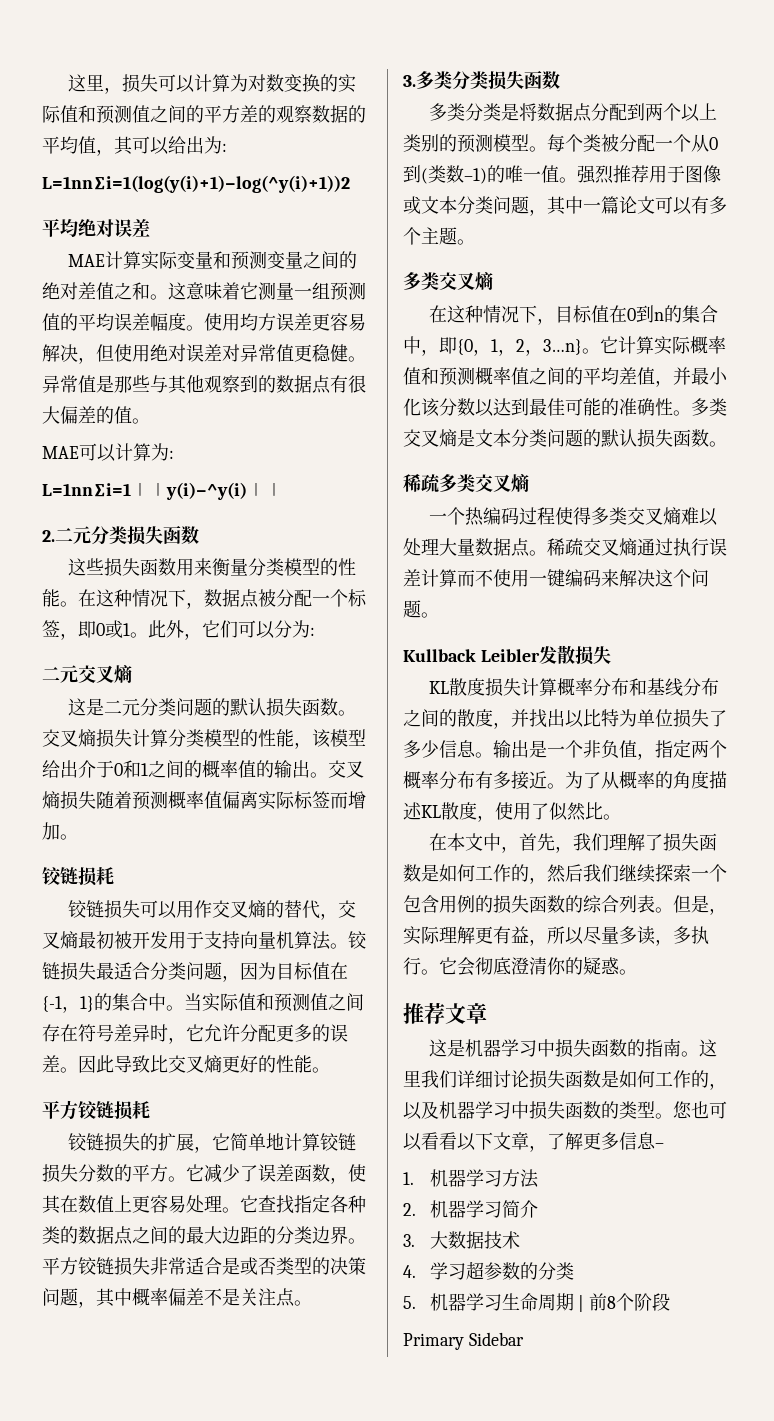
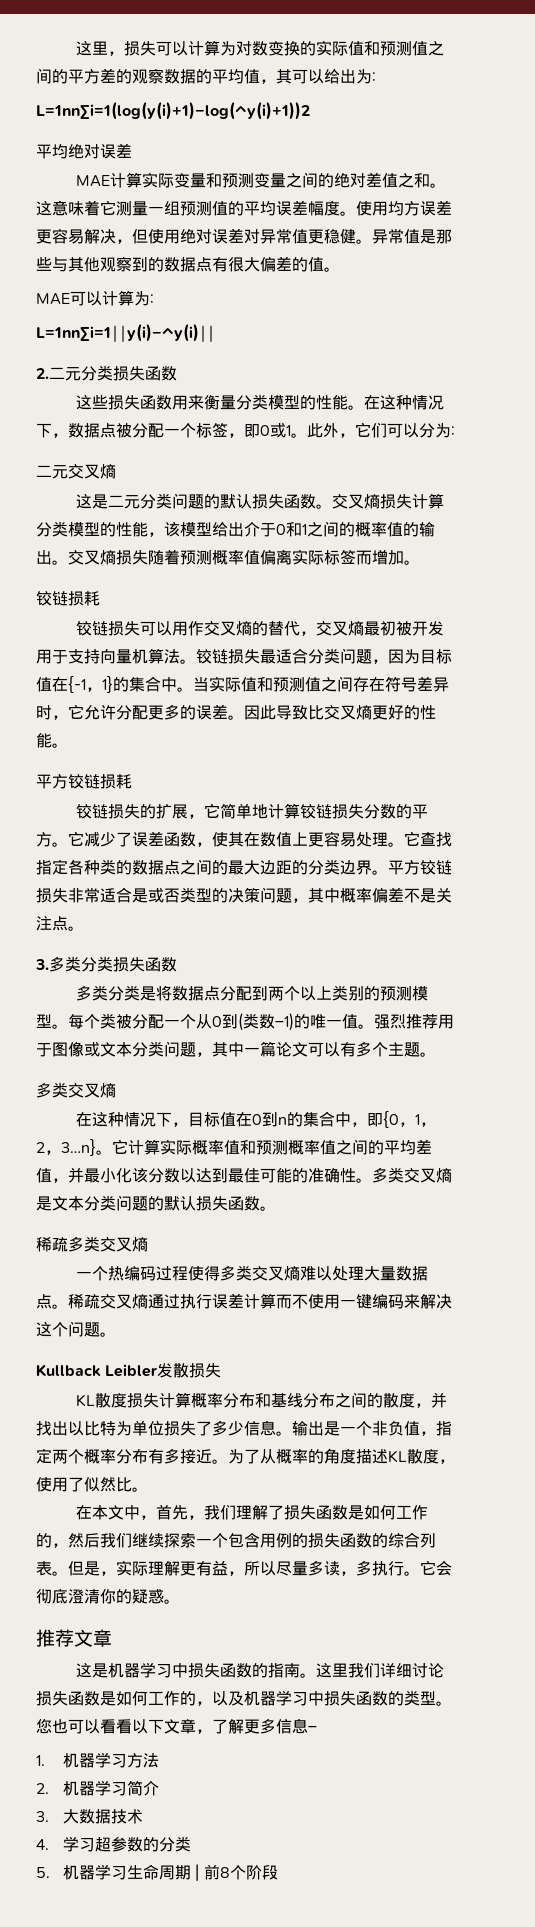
[403,1332,524,1350] // Primary Sidebar -> (278, 1872) none

